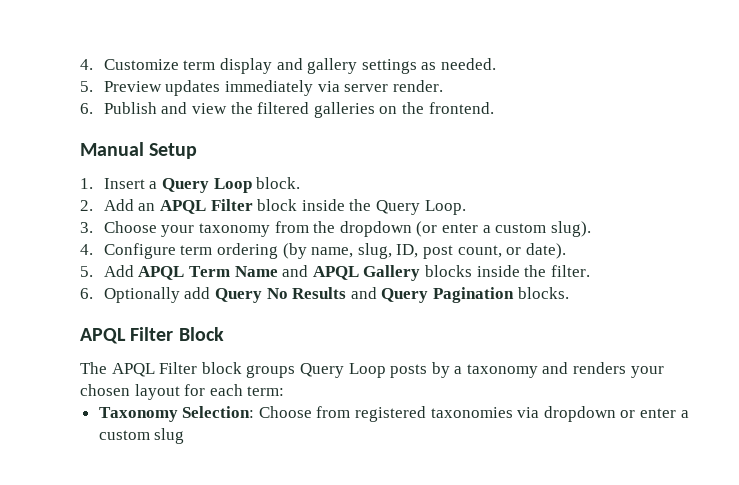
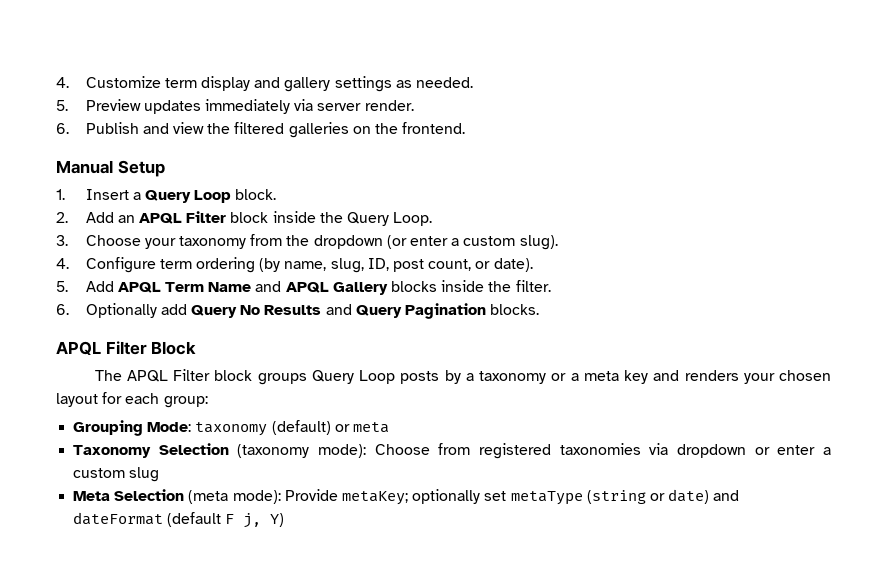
(538, 371) none -> [551,370,649,384] or a meta key
[247,386,285,396] [98,406,255,422] term: // Taxonomy Selection: -> [163,396,208,408] [73,420,389,436] [73,443,367,458] group: // Grouping Mode: taxonomy (default) or meta // Taxonomy Selection (taxonomy mode):
(185, 436) none -> [73,489,740,505] [73,512,285,528] // Meta Selection (meta mode): Provide metaKey; optionally set metaType (string or date) and dateFormat (default F j, Y)

